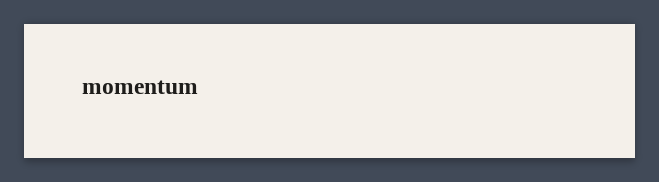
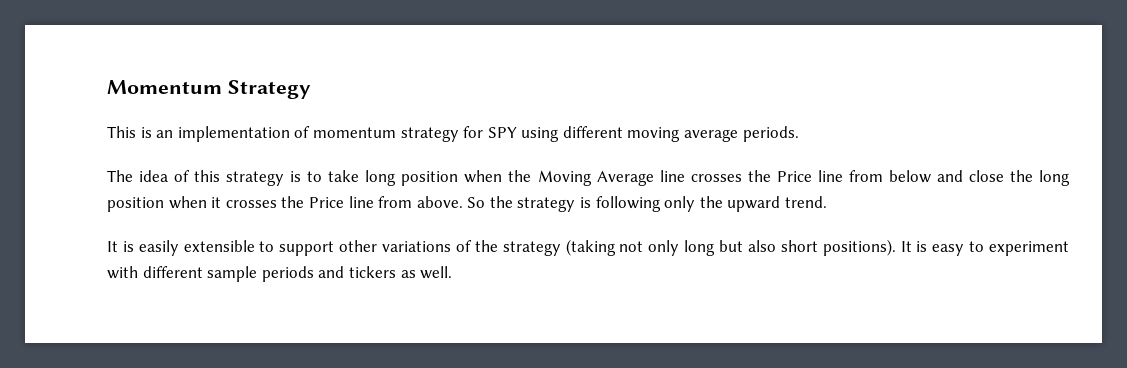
[82,80,198,94] momentum -> [107,80,311,99] [107,126,799,142] [107,170,1070,186] [107,196,828,212] [107,239,1069,256] [107,266,453,282] Momentum Strategy // This is an implementation of momentum strategy for SPY using different moving average periods. // The idea of this strategy is to take long position when the Moving Average line crosses the Price line from below and close the long position when it crosses the Price line from above. So the strategy is following only the upward trend. // It is easily extensible to support other variations of the strategy (taking not only long but also short positions). It is easy to experiment with different sample periods and tickers as well.

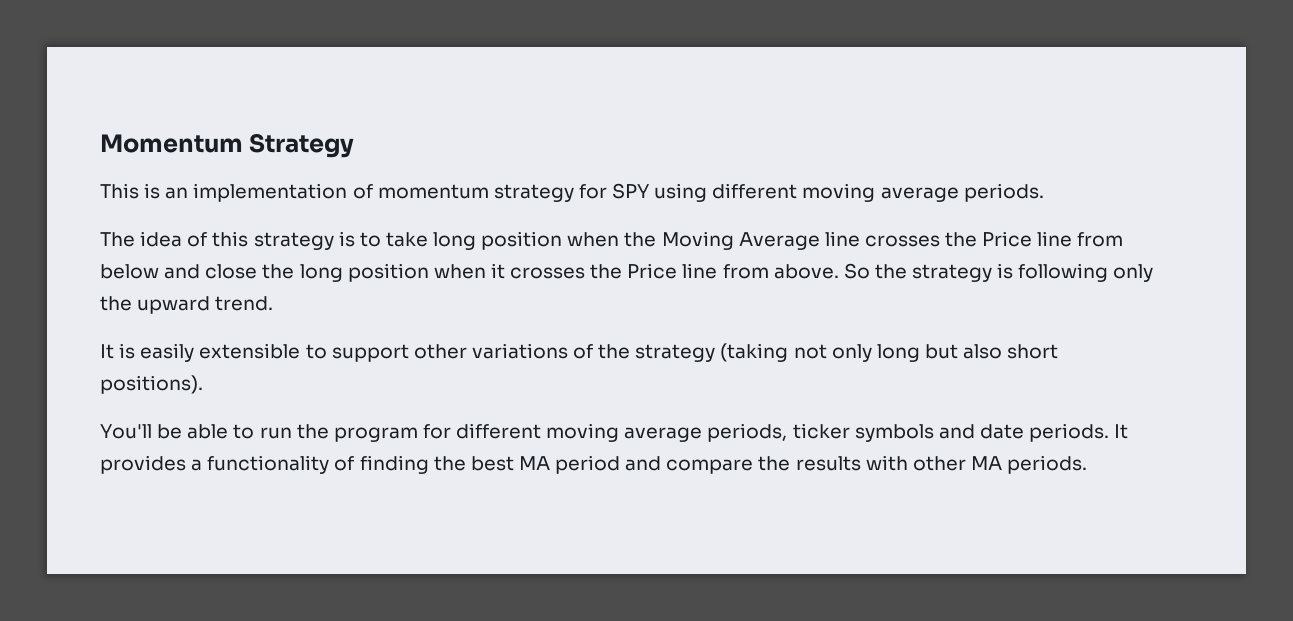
[900,241,1069,256] [107,266,453,282] It is easy to experiment with different sample periods and tickers as well. -> [100,423,1129,442] [100,455,1088,474] // You'll be able to run the program for different moving average periods, ticker symbols and date periods. It provides a functionality of finding the best MA period and compare the results with other MA periods.

